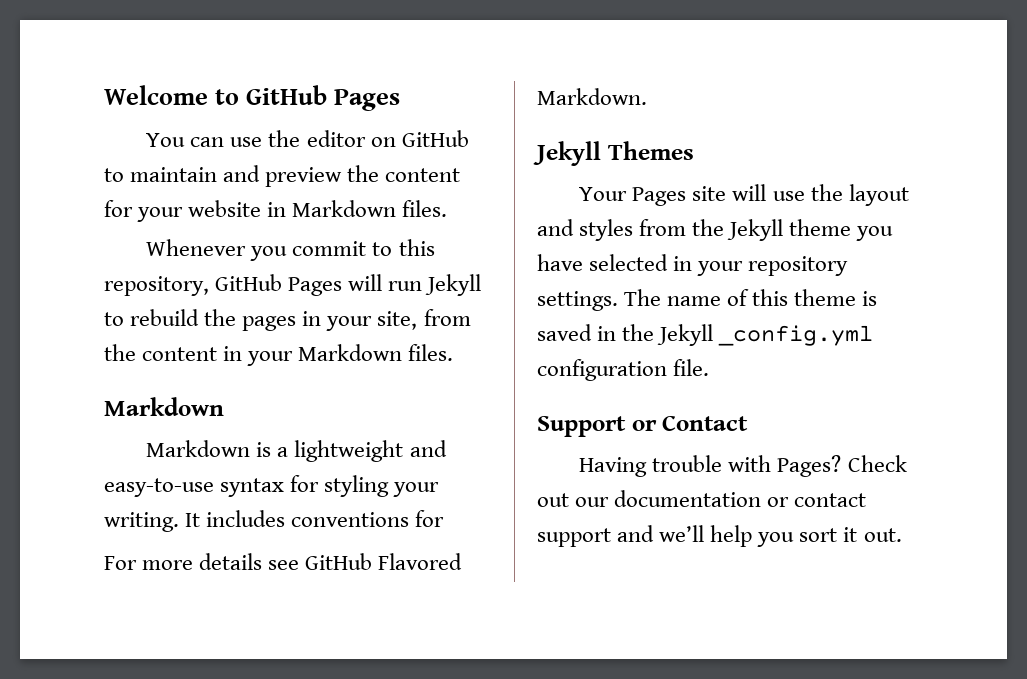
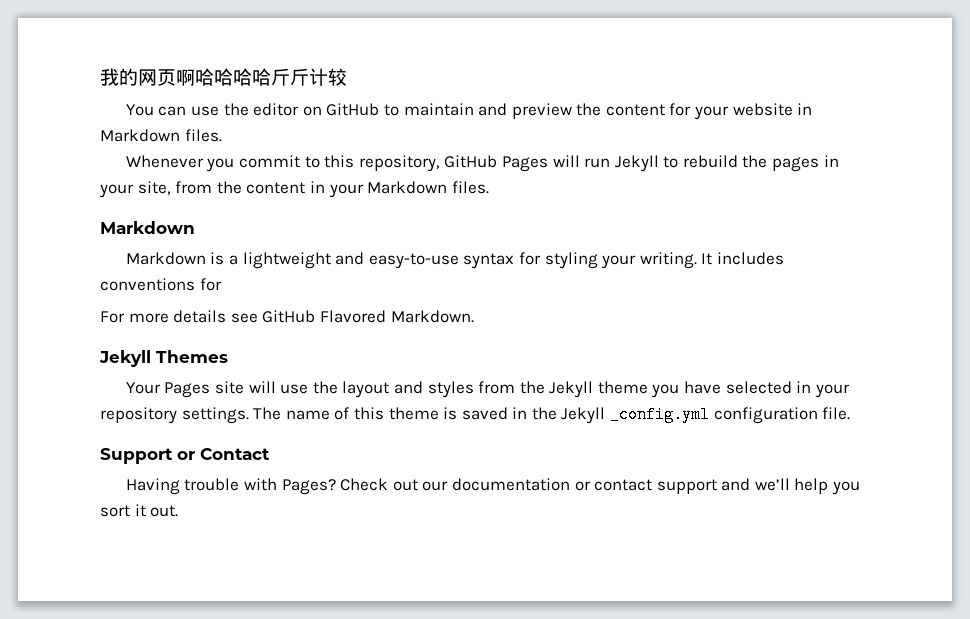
[104,85,401,111] Welcome to GitHub Pages -> [100,68,347,86] 我的网页啊哈哈哈哈斤斤计较

